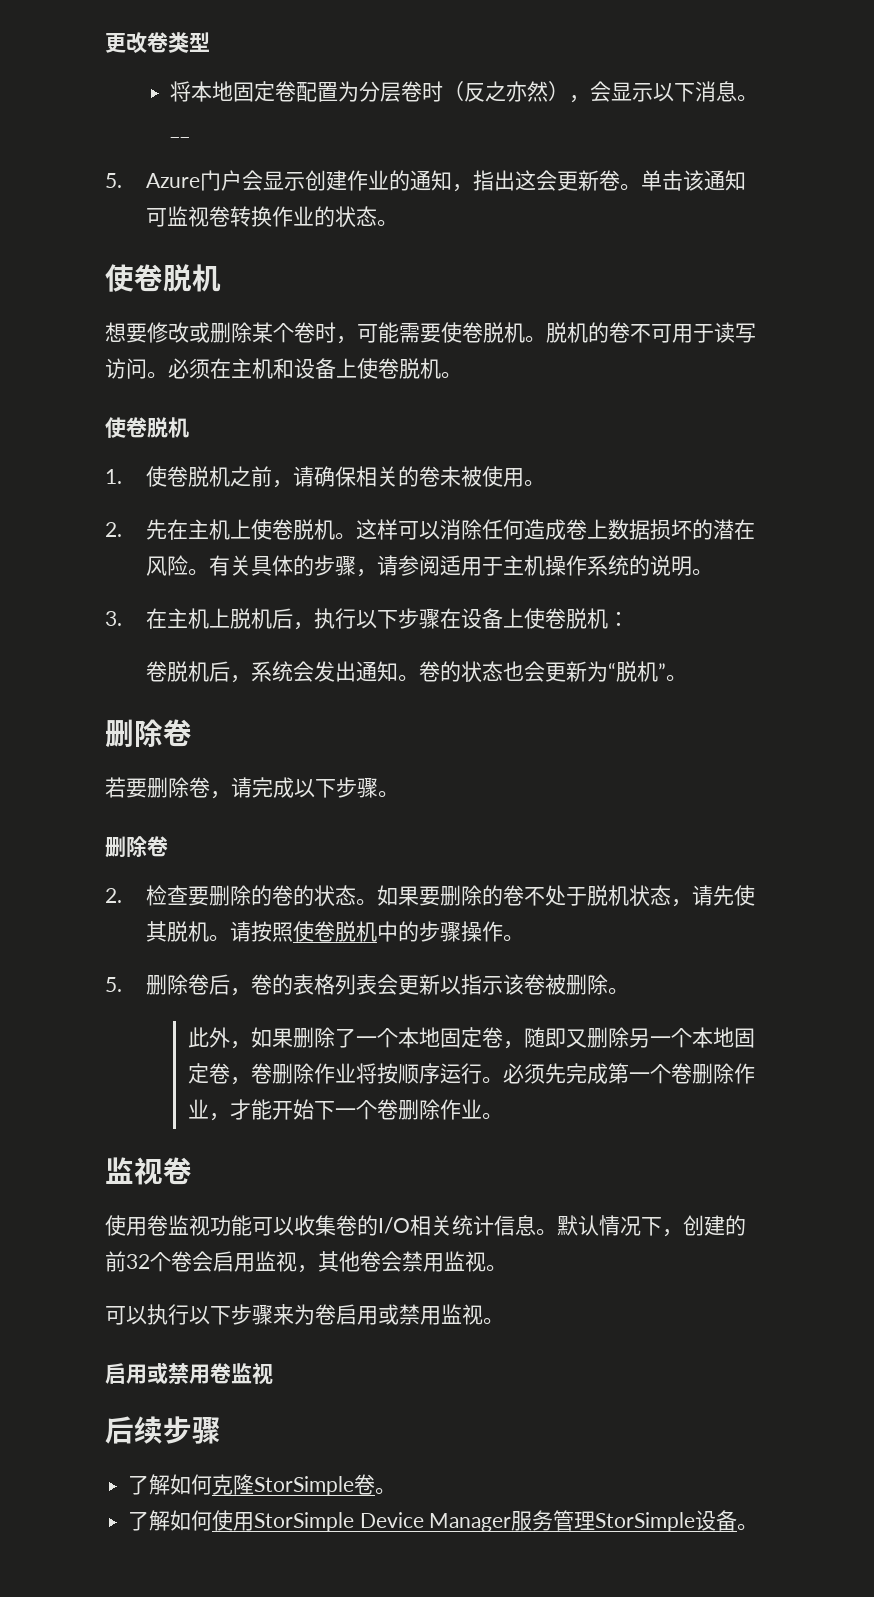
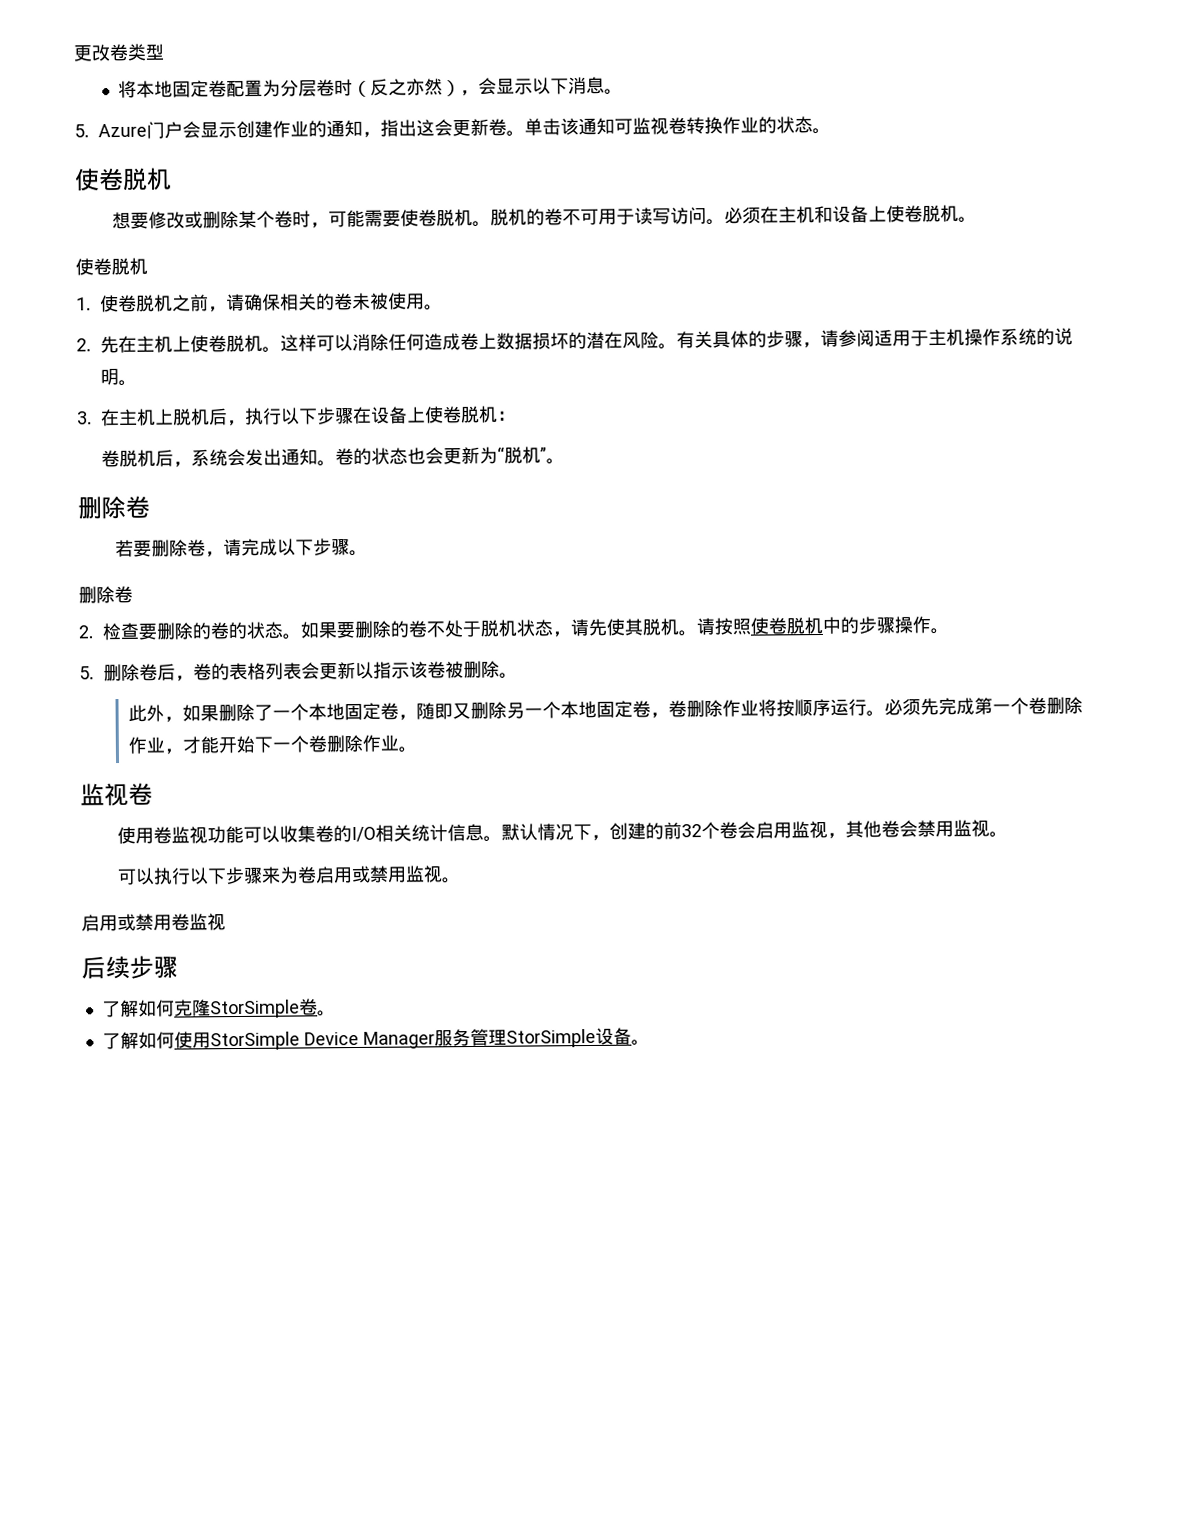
[169,135,190,138] __ -> (624, 91) none

